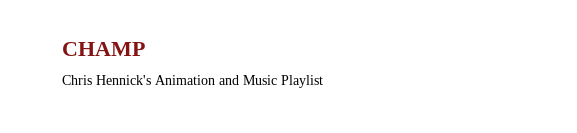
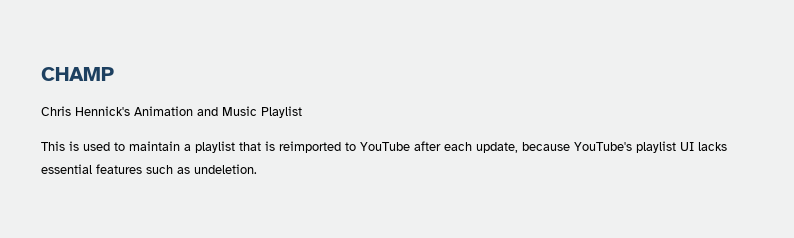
(323, 81) none -> [41,141,727,153] [41,164,257,174] // This is used to maintain a playlist that is reimported to YouTube after each update, because YouTube's playlist UI lacks essential features such as undeletion.

